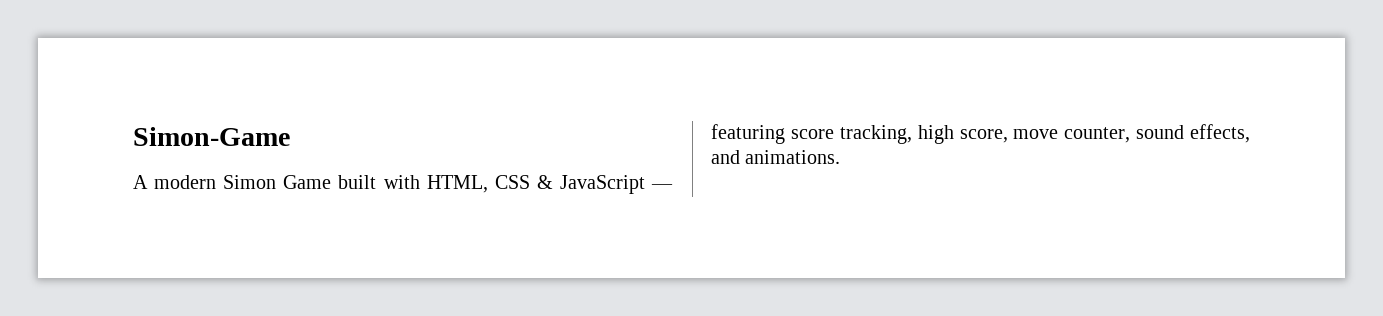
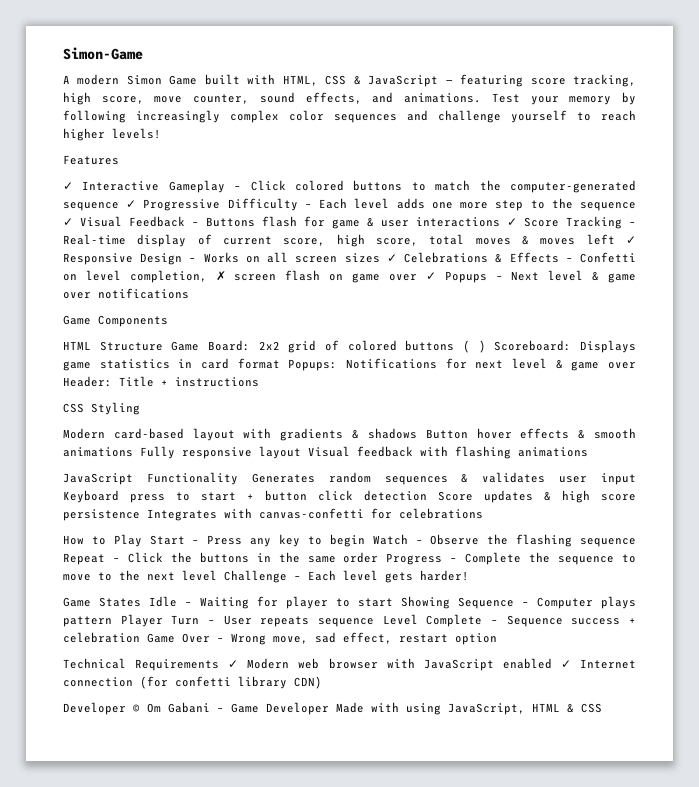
(841, 157) none -> [491,92,637,105] [63,110,636,123] [63,128,161,141] [63,155,119,165] [63,180,636,193] [63,198,636,211] [63,216,636,229] [63,234,636,247] [63,252,636,265] [63,270,637,283] [63,288,189,299] [63,315,168,327] [63,340,636,353] [63,358,636,371] [63,376,259,387] [63,402,140,415] [63,428,636,441] [63,446,588,459] [63,472,636,485] [63,490,636,503] [63,508,483,521] [63,534,637,547] [63,552,637,565] [63,570,469,583] [63,596,636,609] [63,614,636,627] [63,632,497,645] [63,658,637,671] [63,676,322,689] [63,702,602,715] Test your memory by following increasingly complex color sequences and challenge yourself to reach higher levels! // Features // ✓ Interactive Gameplay – Click colored buttons to match the computer-generated sequence ✓ Progressive Difficulty – Each level adds one more step to the sequence ✓ Visual Feedback – Buttons flash for game & user interactions ✓ Score Tracking – Real-time display of current score, high score, total moves & moves left ✓ Responsive Design – Works on all screen sizes ✓ Celebrations & Effects – Confetti on level completion, ✗ screen flash on game over ✓ Popups – Next level & game over notifications // Game Components // HTML Structure Game Board: 2x2 grid of colored buttons ( ) Scoreboard: Displays game statistics in card format Popups: Notifications for next level & game over Header: Title + instructions // CSS Styling // Modern card-based layout with gradients & shadows Button hover effects & smooth animations Fully responsive layout Visual feedback with flashing animations // JavaScript Functionality Generates random sequences & validates user input Keyboard press to start + button click detection Score updates & high score persistence Integrates with canvas-confetti for celebrations // How to Play Start – Press any key to begin Watch – Observe the flashing sequence Repeat – Click the buttons in the same order Progress – Complete the sequence to move to the next level Challenge – Each level gets harder! // Game States Idle – Waiting for player to start Showing Sequence – Computer plays pattern Player Turn – User repeats sequence Level Complete – Sequence success + celebration Game Over – Wrong move, sad effect, restart option // Technical Requirements ✓ Modern web browser with JavaScript enabled ✓ Internet connection (for confetti library CDN) // Developer © Om Gabani – Game Developer Made with using JavaScript, HTML & CSS

